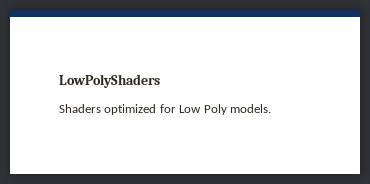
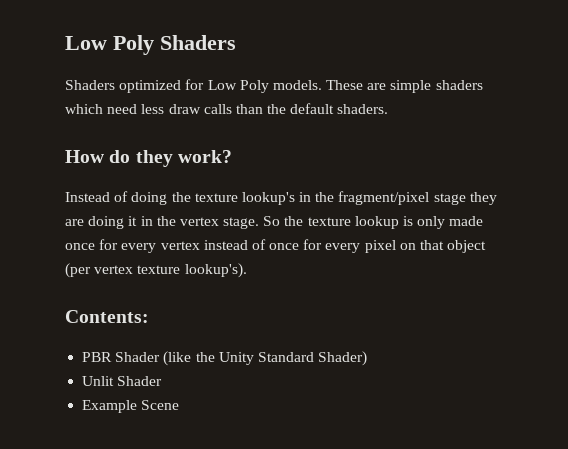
[59,74,160,88] LowPolyShaders -> [65,35,236,55] Low Poly Shaders
(271, 108) none -> [326,80,483,93] [65,103,389,114] [65,150,232,167] [65,191,497,205] [65,216,484,229] [65,239,487,253] [65,263,247,278] [65,310,149,323] [82,351,368,366] [82,376,163,386] [82,400,180,413] These are simple shaders which need less draw calls than the default shaders. // How do they work? // Instead of doing the texture lookup's in the fragment/pixel stage they are doing it in the vertex stage. So the texture lookup is only made once for every vertex instead of once for every pixel on that object (per vertex texture lookup's). // Contents: // PBR Shader (like the Unity Standard Shader) // Unlit Shader // Example Scene

